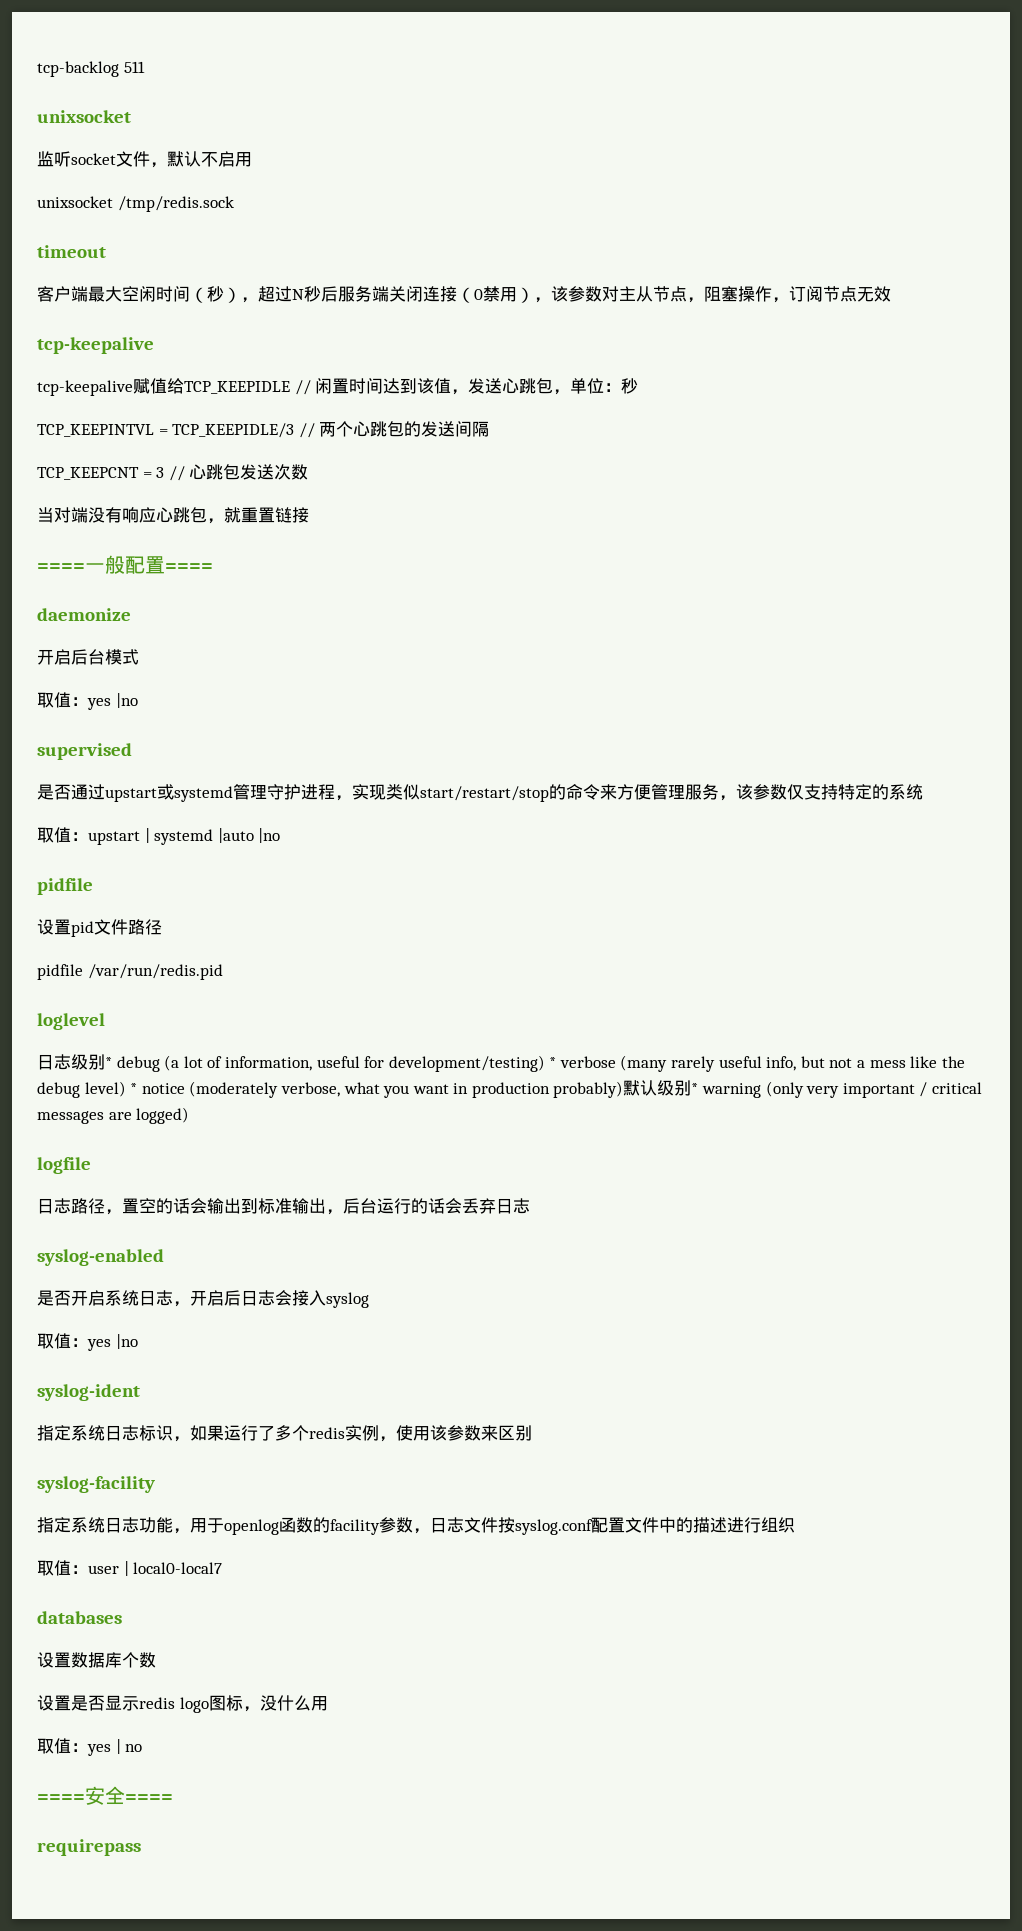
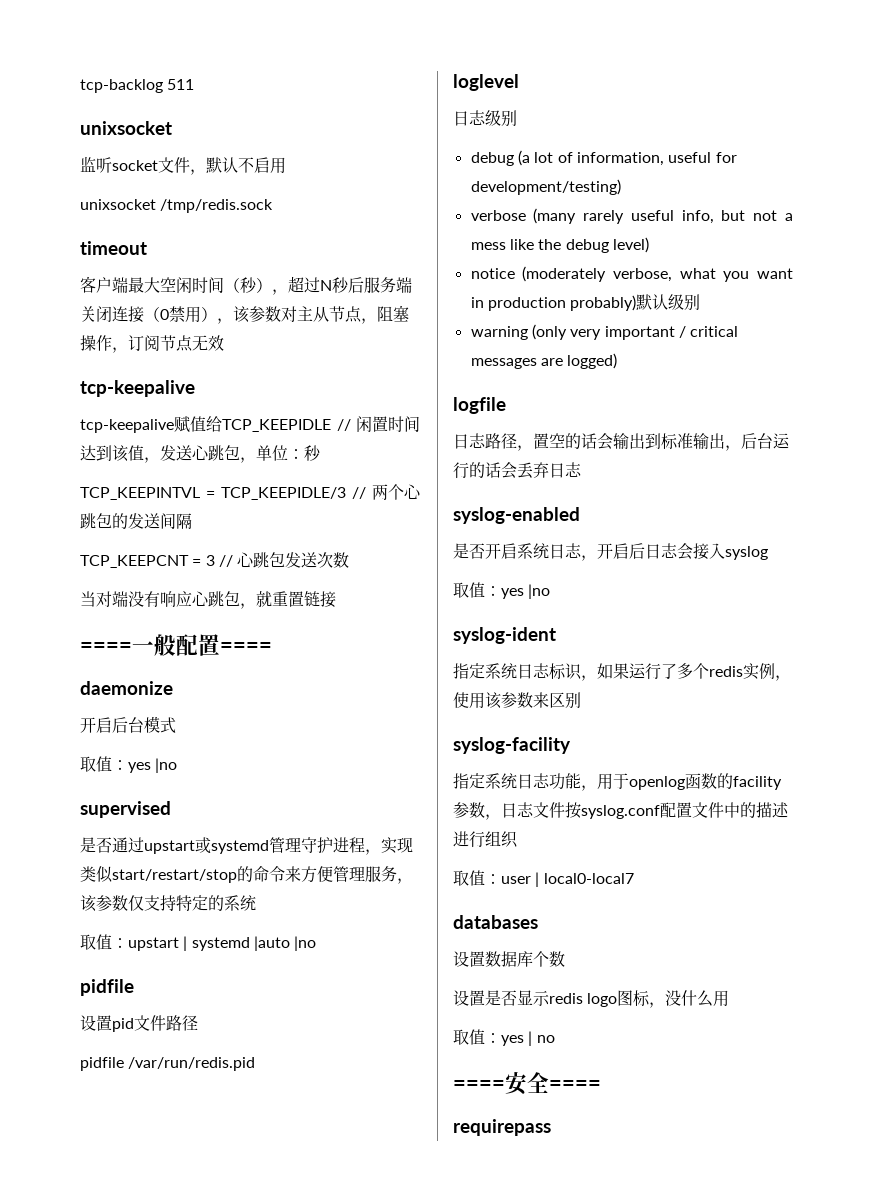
[105,1057,112,1068] * -> (517, 118) //
[549,1057,557,1068] * -> (621, 187) //
[130,1083,138,1094] * -> (649, 245) //
[691,1083,699,1094] * -> (701, 302) //

